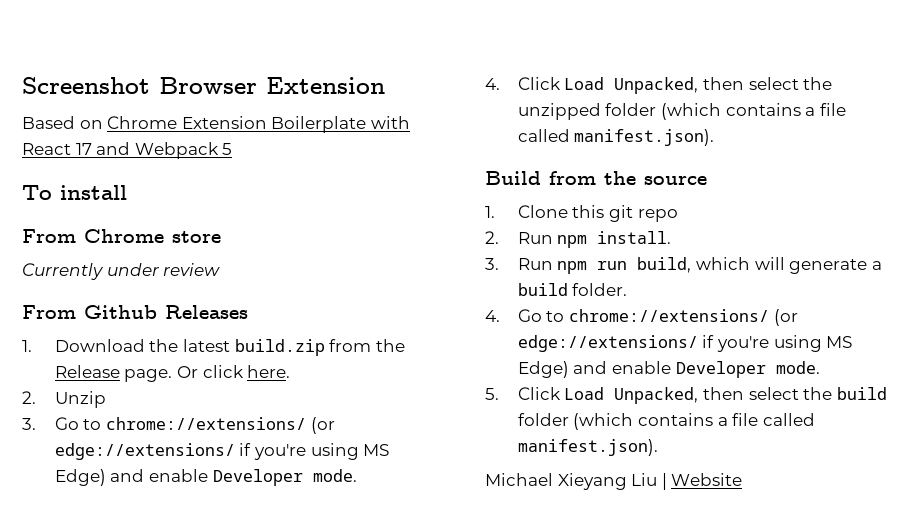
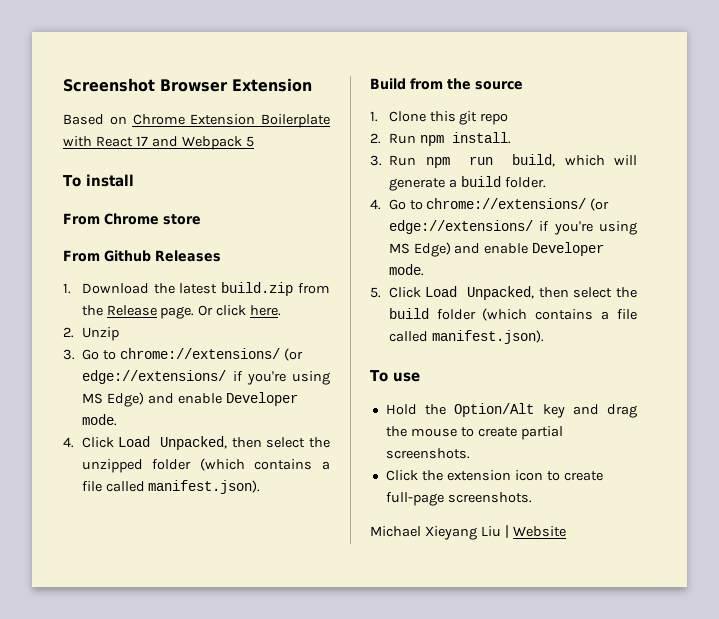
[22,263,221,280] // Currently under review -> (201, 219) none
(658, 447) none -> [370,370,420,382] [385,403,637,418] [385,426,563,440] [385,448,470,459] [385,470,603,481] [385,492,532,506] // To use // Hold the Option/Alt key and drag the mouse to create partial screenshots. // Click the extension icon to create full-page screenshots.

